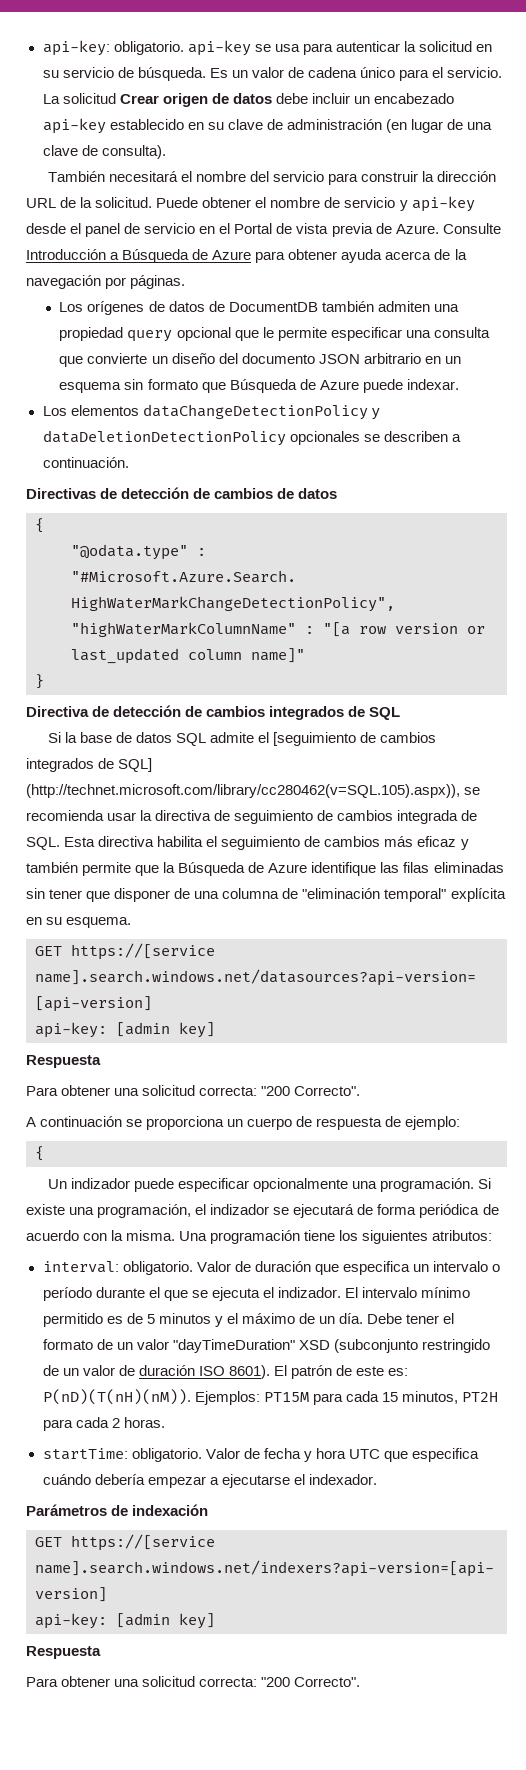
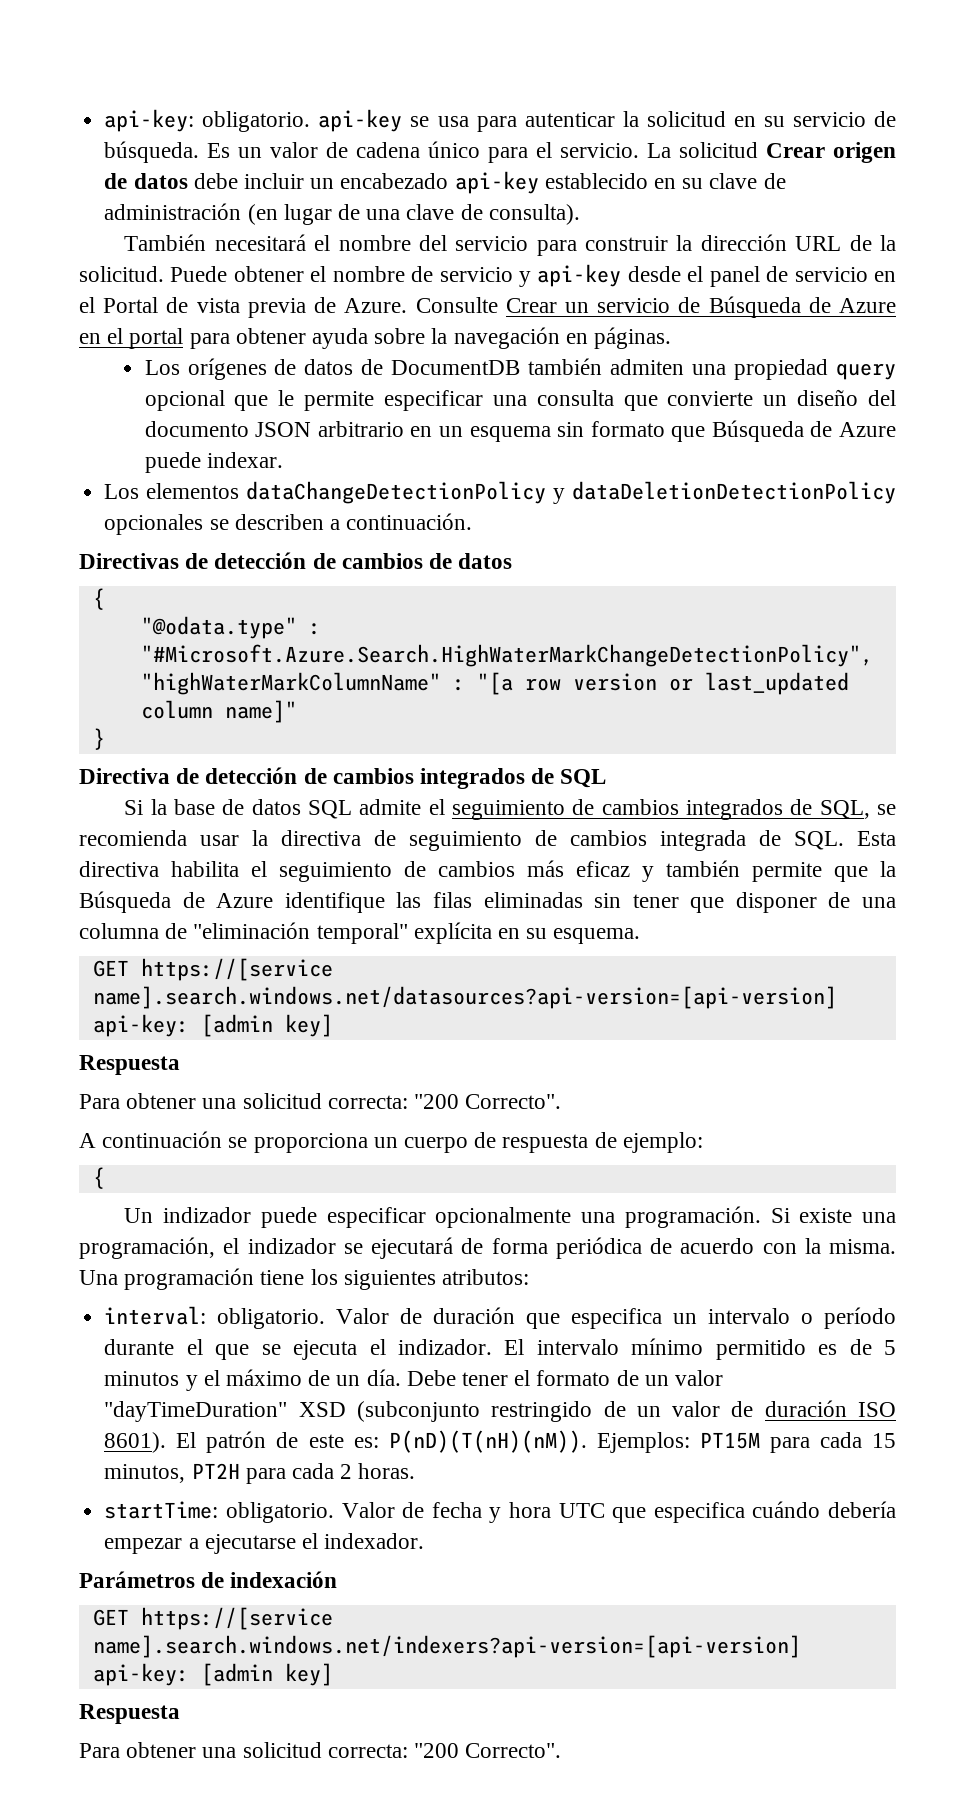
[26,249,252,263] Introducción a Búsqueda de Azure -> [505,296,896,318] [79,328,184,349] Crear un servicio de Búsqueda de Azure en el portal
[385,249,451,260] acerca de -> [374,328,426,344] sobre
[105,277,127,289] por -> [565,333,588,344] en
[273,732,437,746] [26,758,153,772] [26,784,460,798] [seguimiento de cambios integrados de SQL] (http://technet.microsoft.com/library/cc280462(v=SQL.105).aspx)), -> [452,799,870,820] seguimiento de cambios integrados de SQL,

